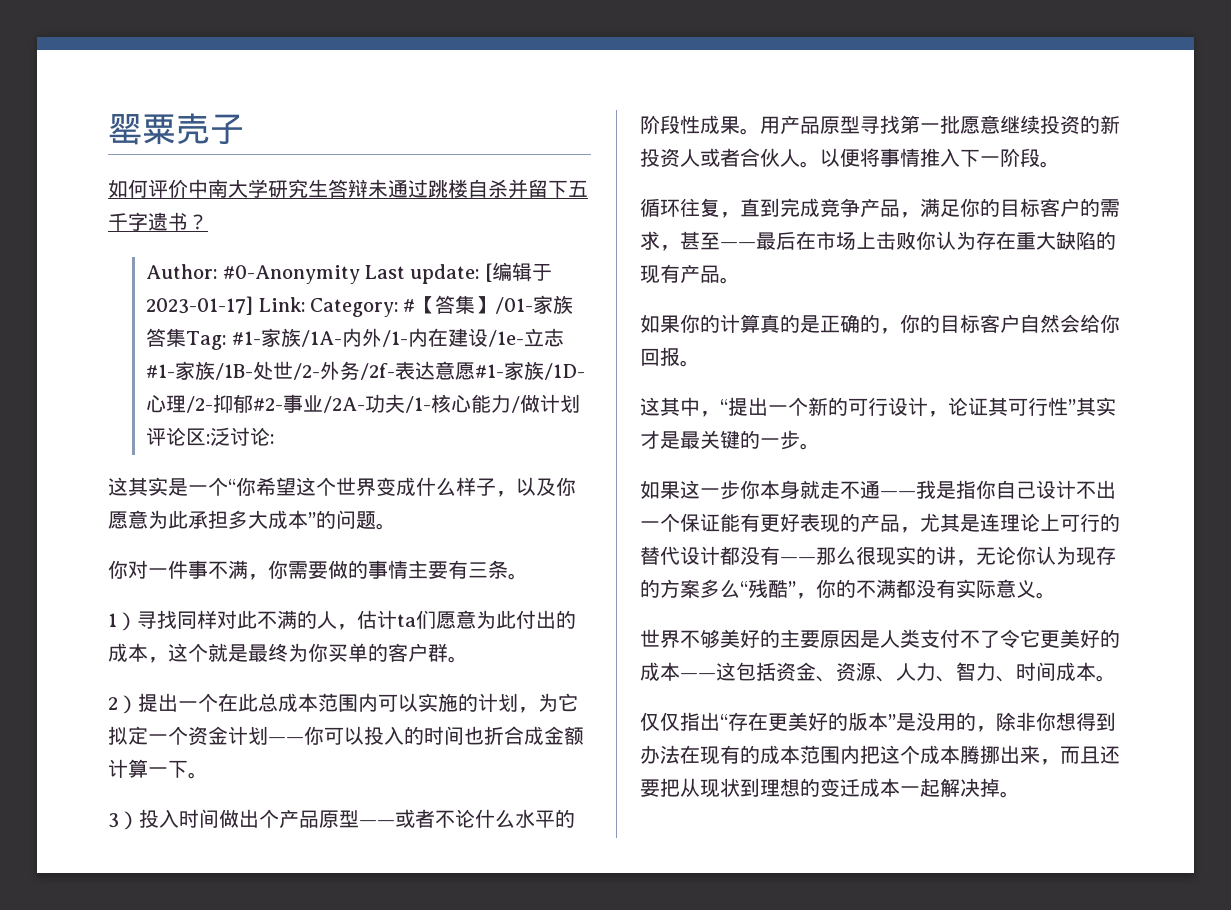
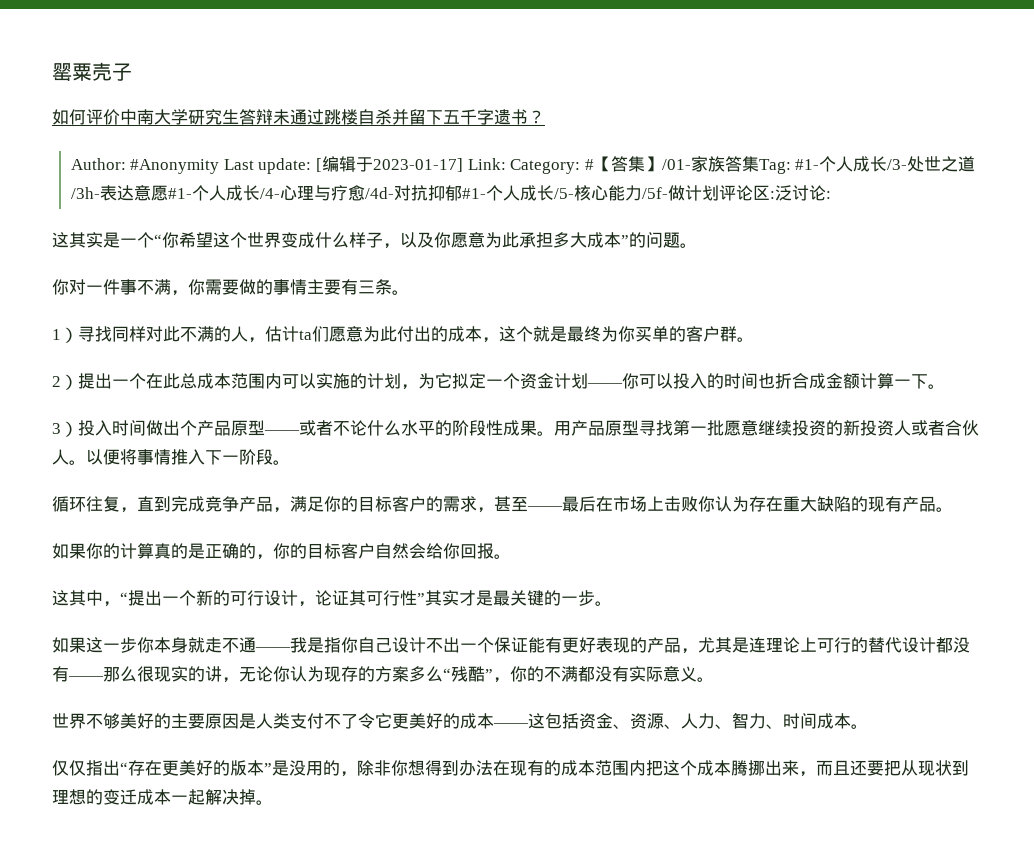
[222,265,360,284] #0-Anonymity -> [130,159,220,174] #Anonymity
[260,328,564,347] [146,361,586,380] [146,394,432,413] 家族/1A-内外/1-内在建设/1e-立志#1-家族/1B-处世/2-外务/2f-表达意愿#1-家族/1D-心理/2-抑郁#2-事业/2A-功夫/1- -> [819,156,976,172] [70,185,574,201] 个人成长/3-处世之道/3h-表达意愿#1-个人成长/4-心理与疗愈/4d-对抗抑郁#1-个人成长/5-
[511,396,521,413] / -> [641,187,668,199] /5f-

